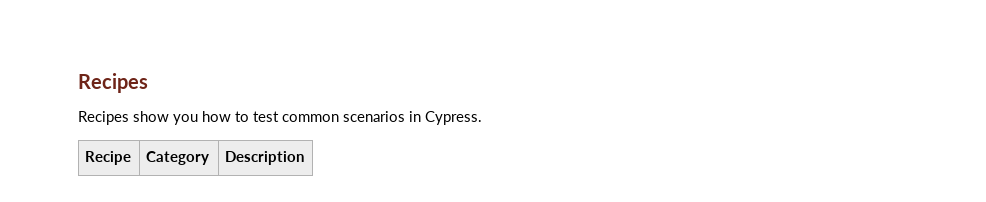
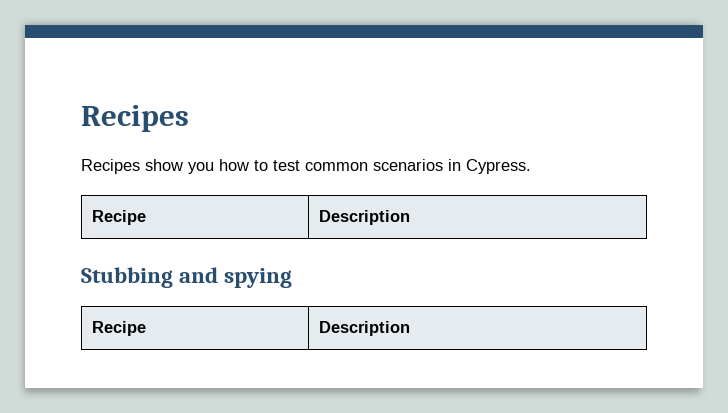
[146,151,210,165] Category -> [319,210,411,225] [81,267,293,288] [92,321,147,336] Description // Stubbing and spying // Recipe

